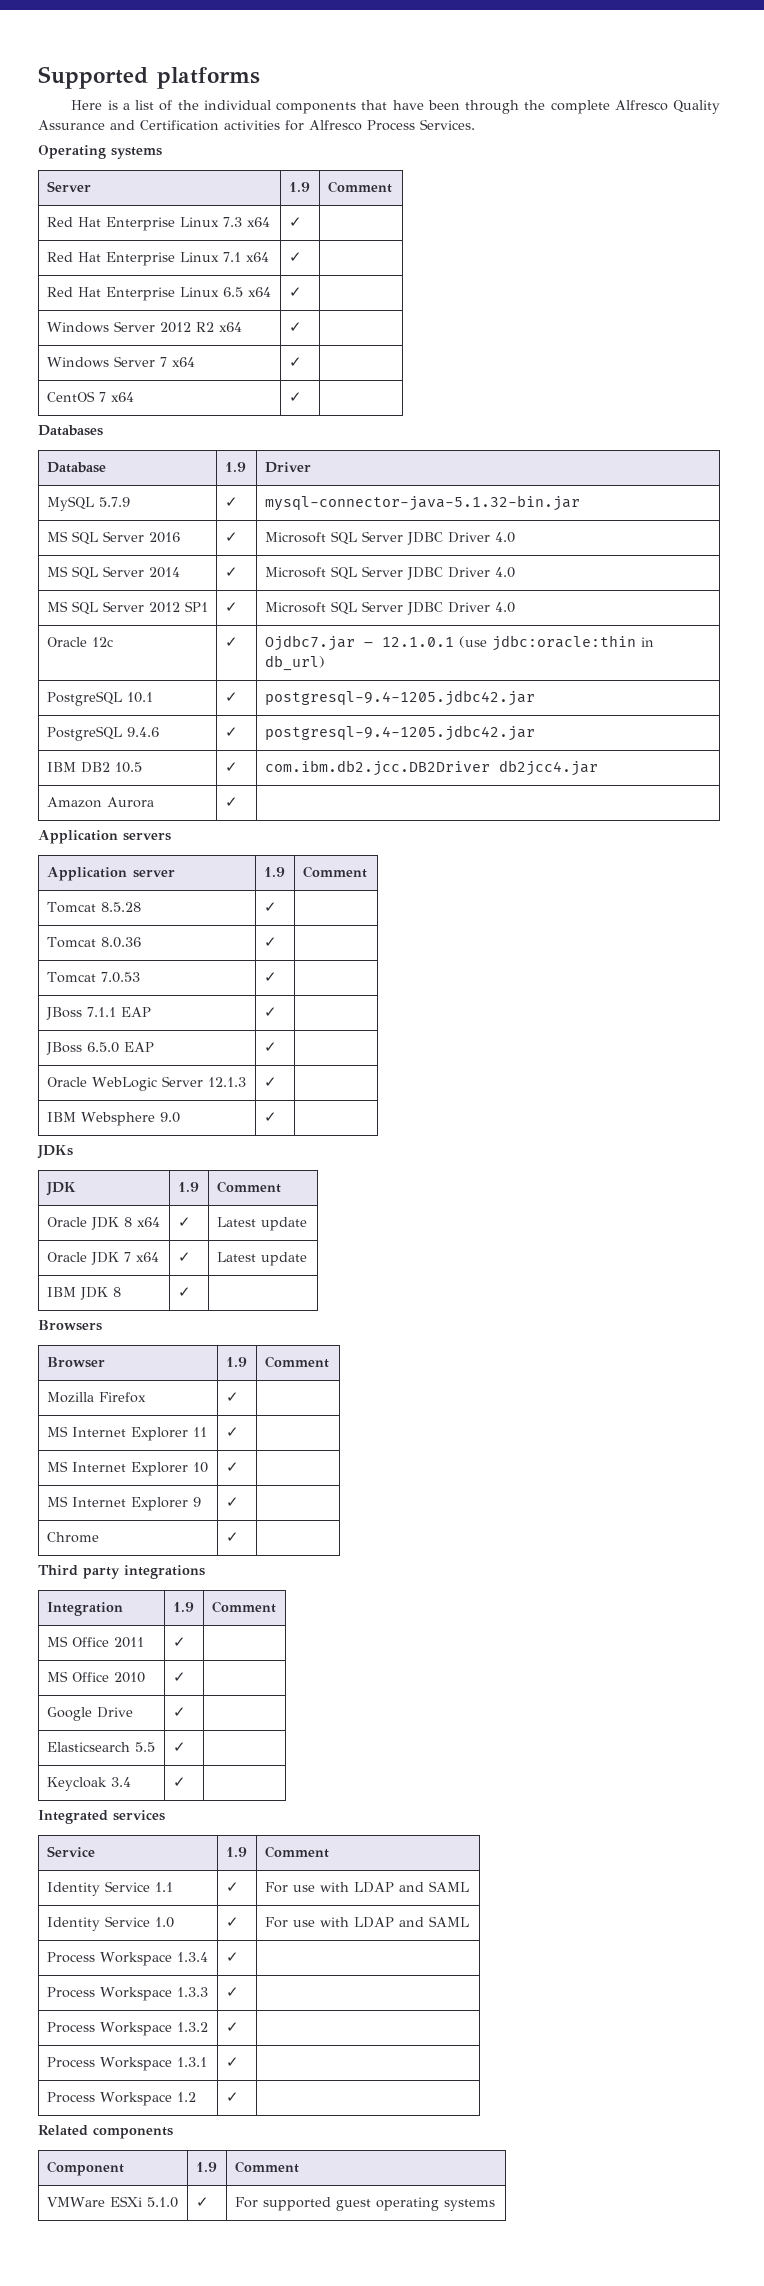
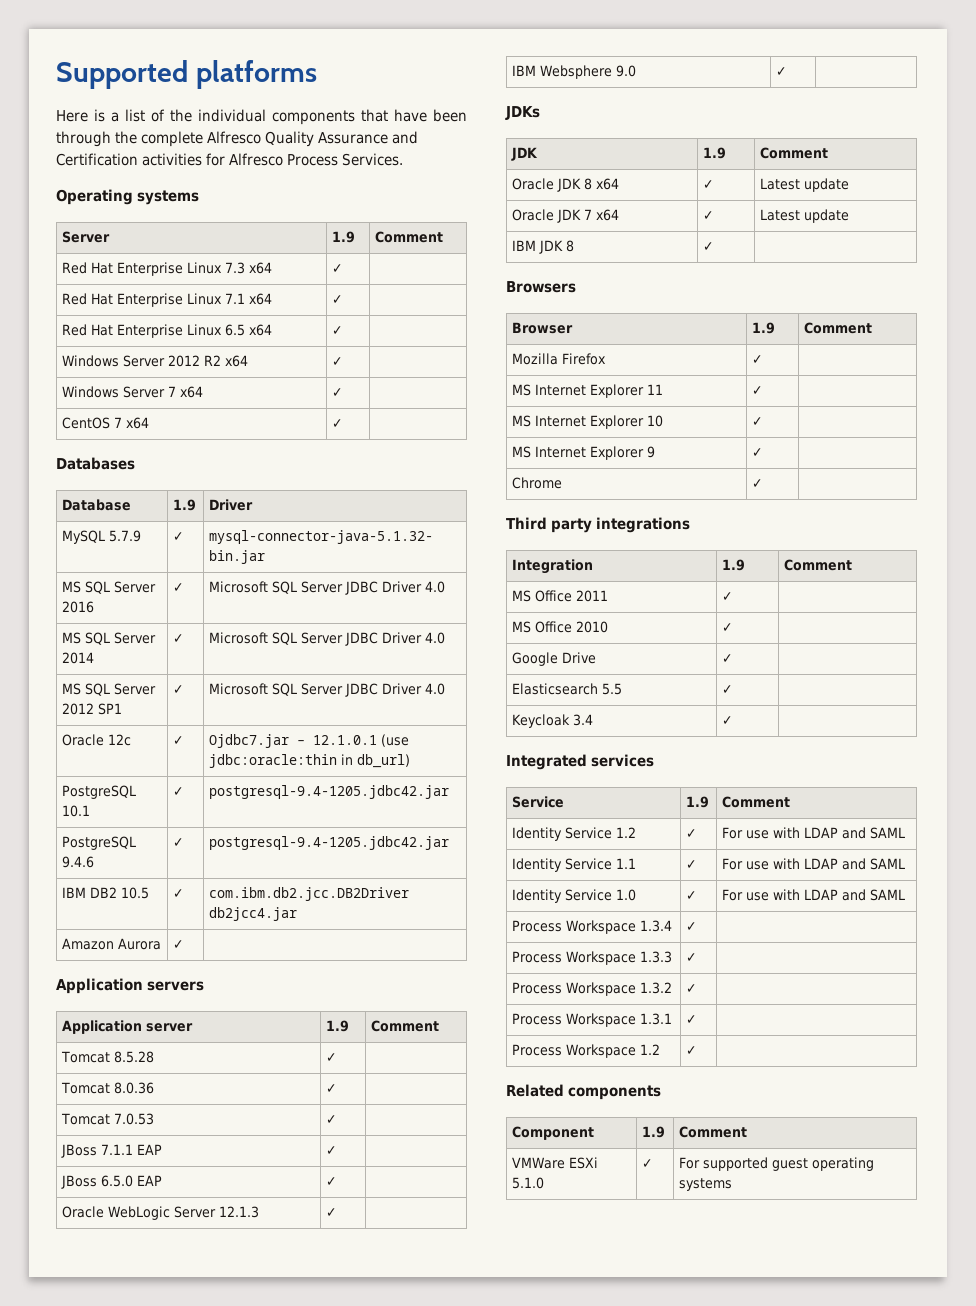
(329, 1852) none -> [512,827,637,841] [686,829,698,838] [722,827,906,839] // Identity Service 1.2 | ✓ | For use with LDAP and SAML

